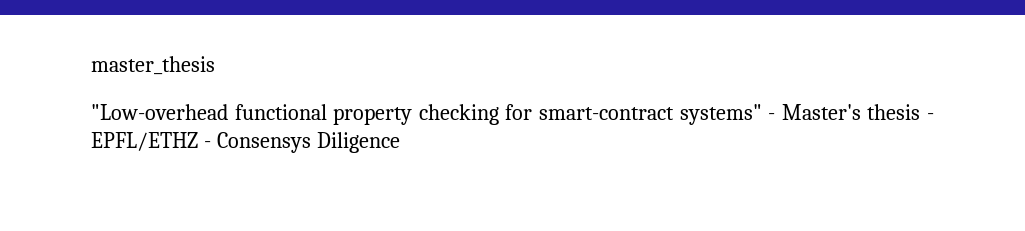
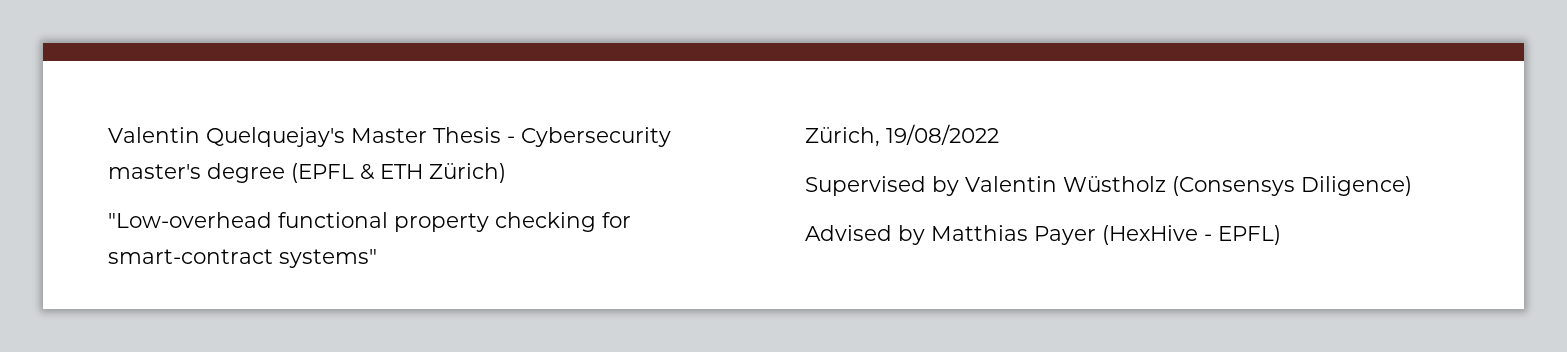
[91,56,215,75] master_thesis -> [108,127,671,147] [108,163,506,183] Valentin Quelquejay's Master Thesis - Cybersecurity master's degree (EPFL & ETH Zürich)
[768,104,935,120] [91,132,400,153] - Master's thesis - EPFL/ETHZ - Consensys Diligence -> [805,124,999,147] [805,176,1412,196] [805,225,1281,245] // Zürich, 19/08/2022 // Supervised by Valentin Wüstholz (Consensys Diligence) // Advised by Matthias Payer (HexHive - EPFL)

